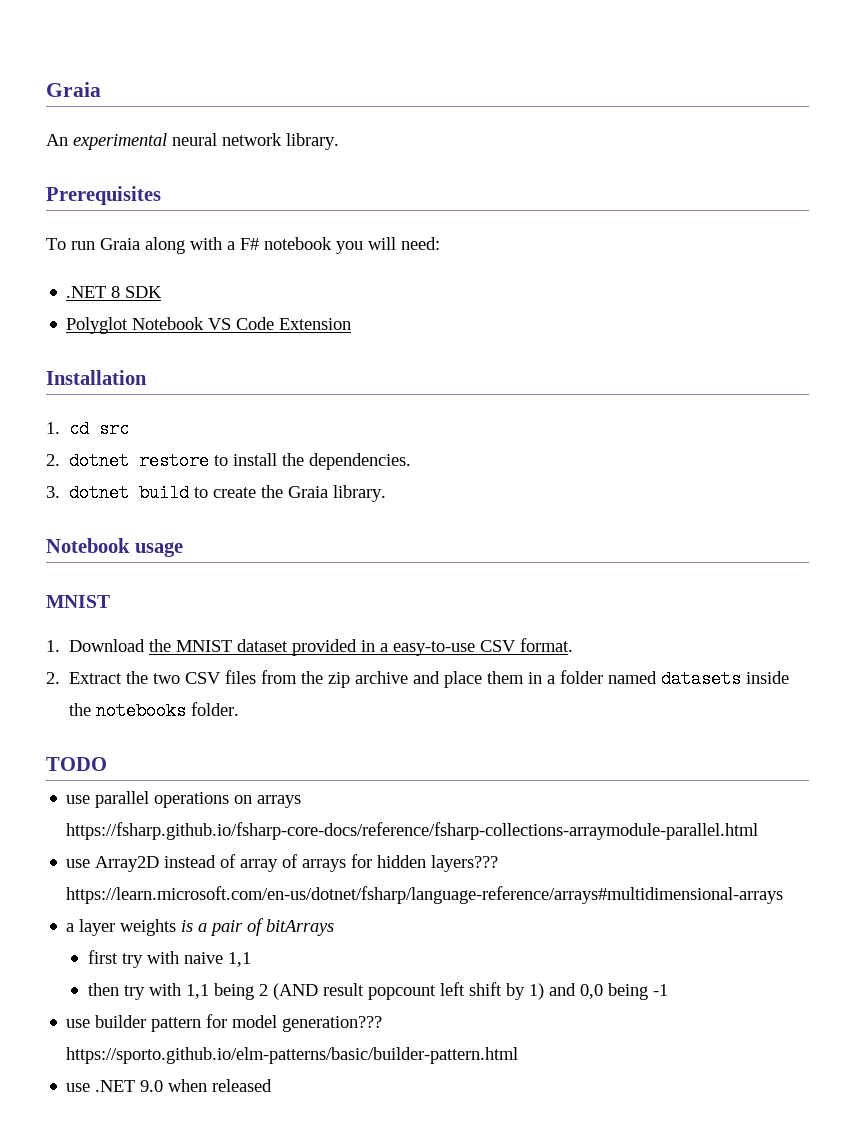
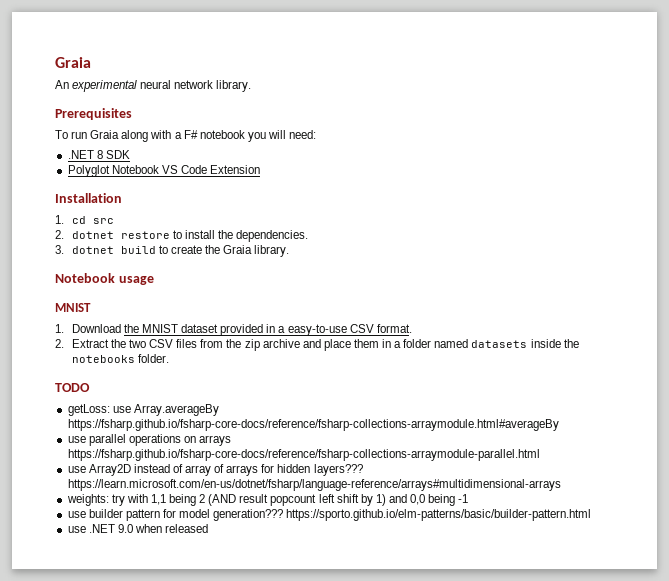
(107, 764) none -> [67,404,219,416] [67,419,559,431] // getLoss: use Array.averageBy https://fsharp.github.io/fsharp-core-docs/reference/fsharp-collections-arraymodule.html#averageBy
[66,918,335,936] [87,950,251,968] [87,983,119,996] a layer weights is a pair of bitArrays // first try with naive 1,1 // then -> [66,494,109,506] weights:

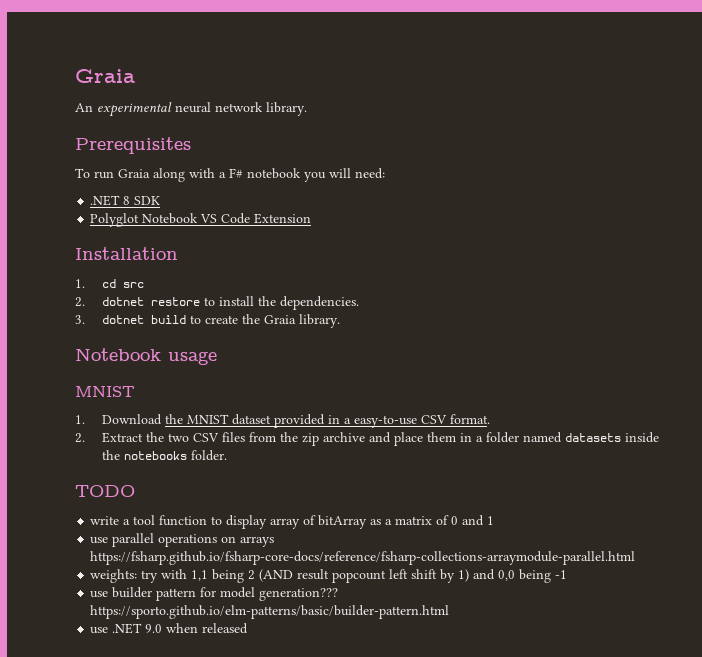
[67,404,219,416] [67,419,559,431] getLoss: use Array.averageBy https://fsharp.github.io/fsharp-core-docs/reference/fsharp-collections-arraymodule.html#averageBy -> [90,515,495,529] write a tool function to display array of bitArray as a matrix of 0 and 1
[67,464,363,476] [67,479,561,491] // use Array2D instead of array of arrays for hidden layers??? https://learn.microsoft.com/en-us/dotnet/fsharp/language-reference/arrays#multidimensional-arrays -> (636, 558) none

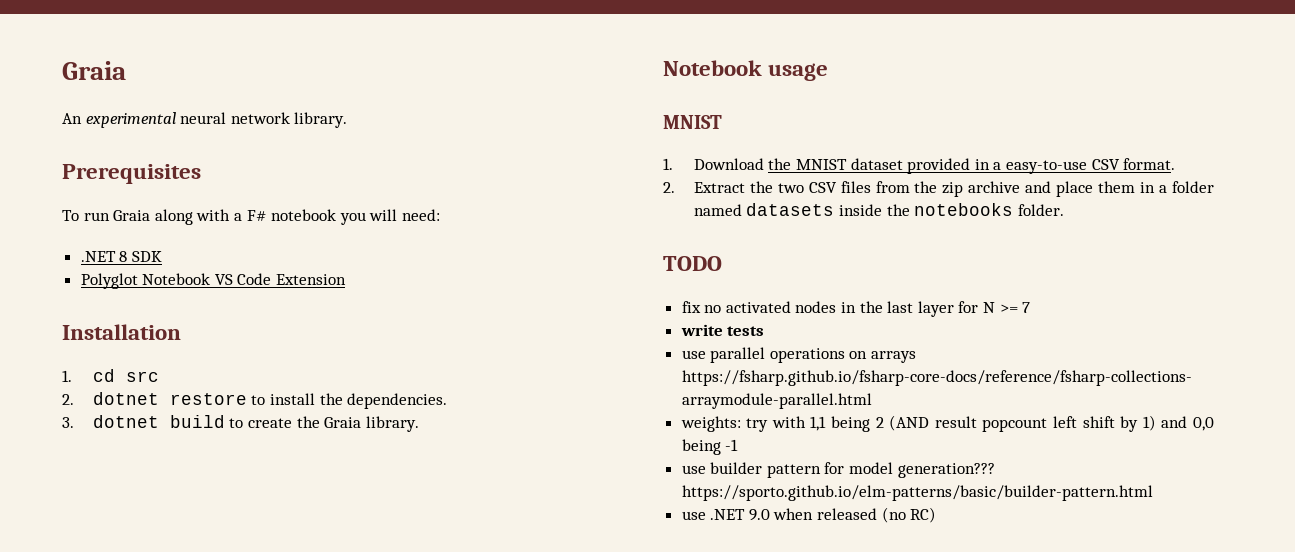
[90,515,495,529] write a tool function to display array of bitArray as a matrix of 0 and 1 -> [681,301,1031,317] [680,324,765,336] fix no activated nodes in the last layer for N >= 7 // write tests
(249, 628) none -> [881,507,937,523] (no RC)

